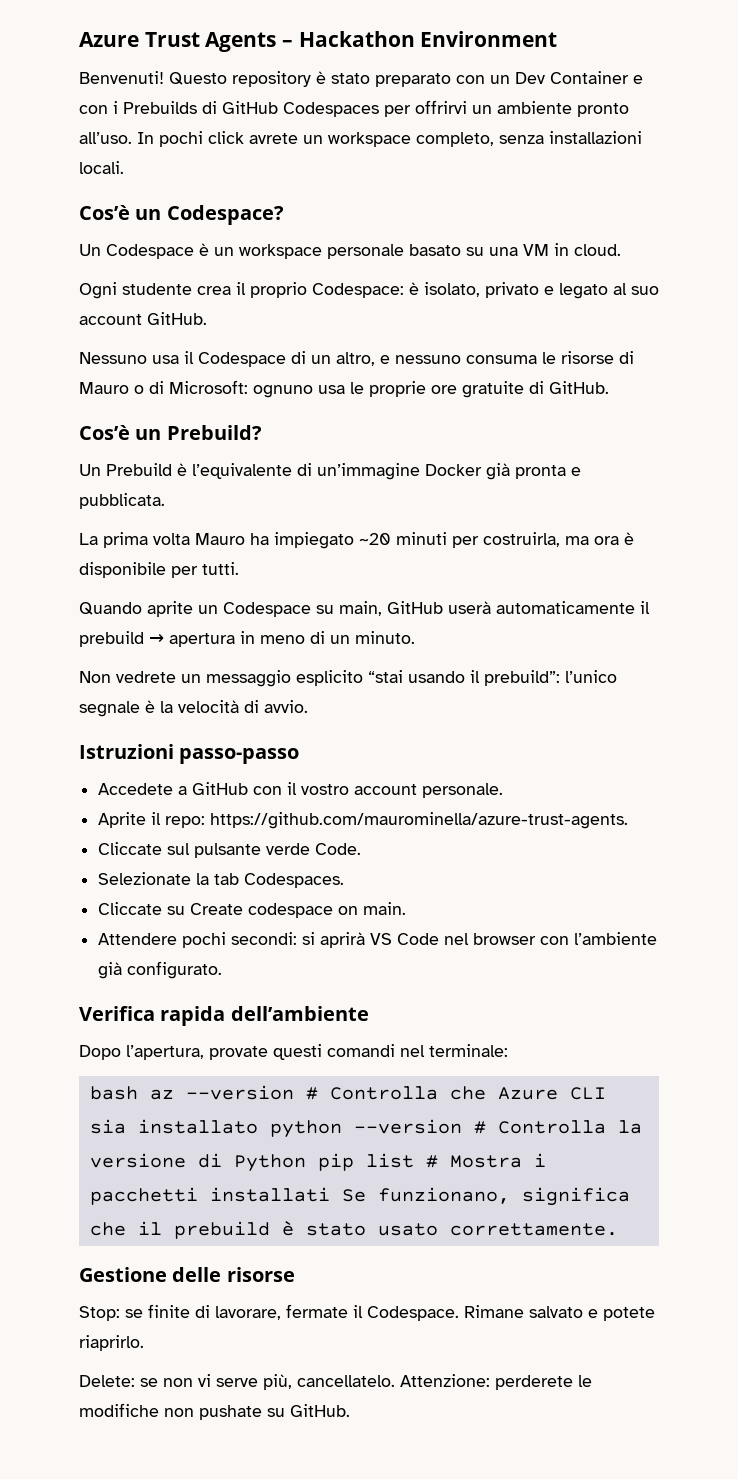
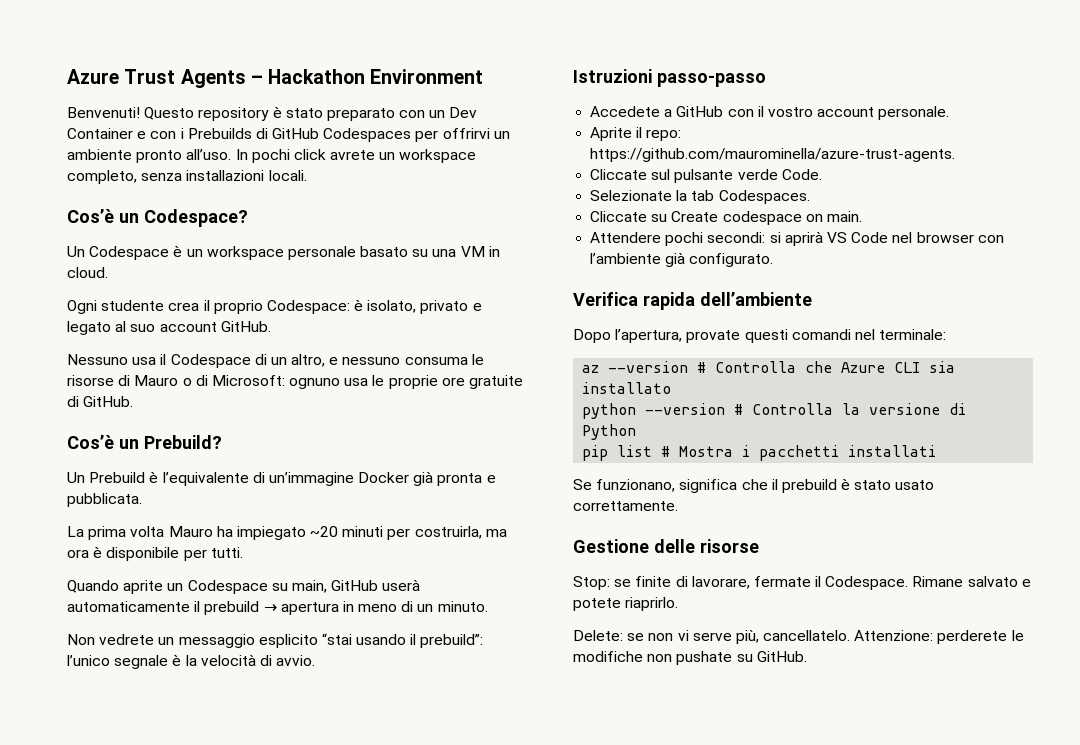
[89,1086,138,1100] bash -> (947, 334) none
(258, 1126) none -> (672, 388) //
(306, 1163) none -> (637, 432) //
(330, 1194) none -> (937, 451) //

